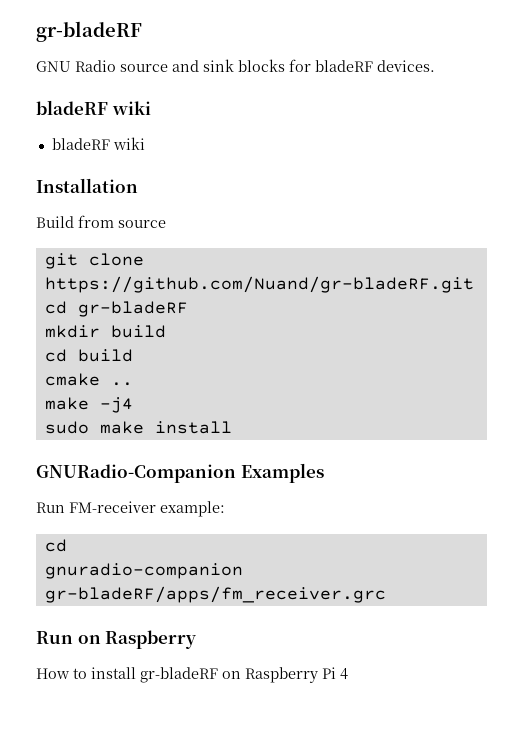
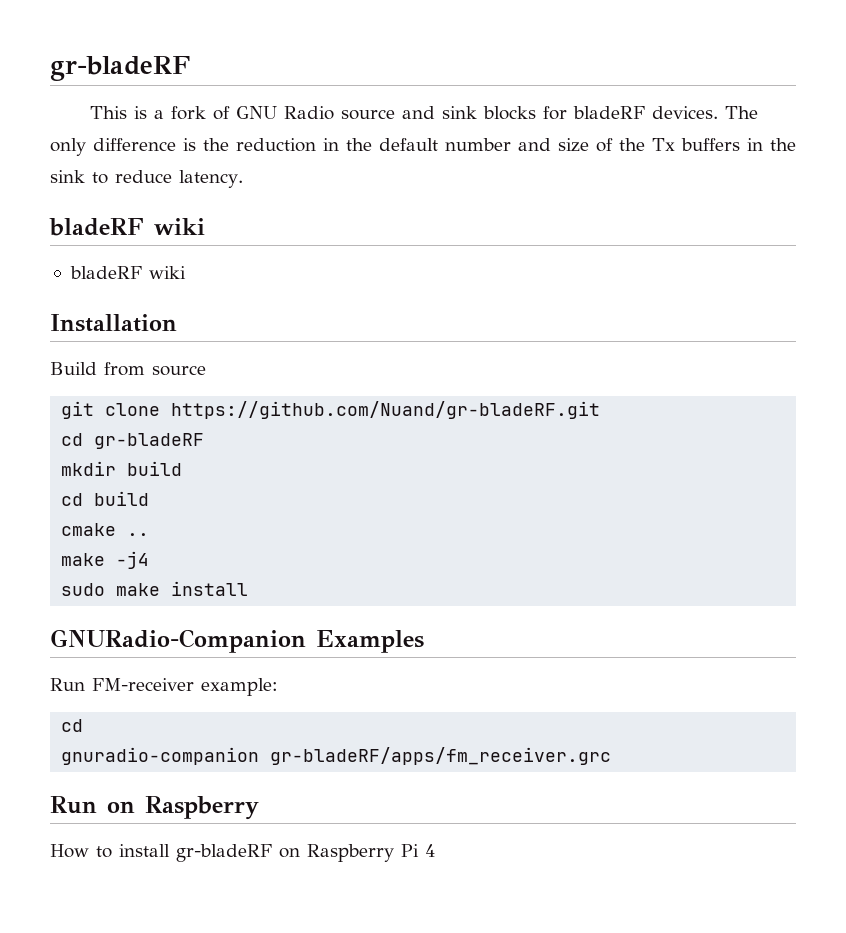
[36,21,142,42] gr-bladeRF // -> [50,56,190,81] [90,106,231,120] gr-bladeRF // This is a fork of
(435, 66) none -> [725,106,759,119] [50,138,796,156] [50,170,243,188] The only difference is the reduction in the default number and size of the Tx buffers in the sink to reduce latency.

